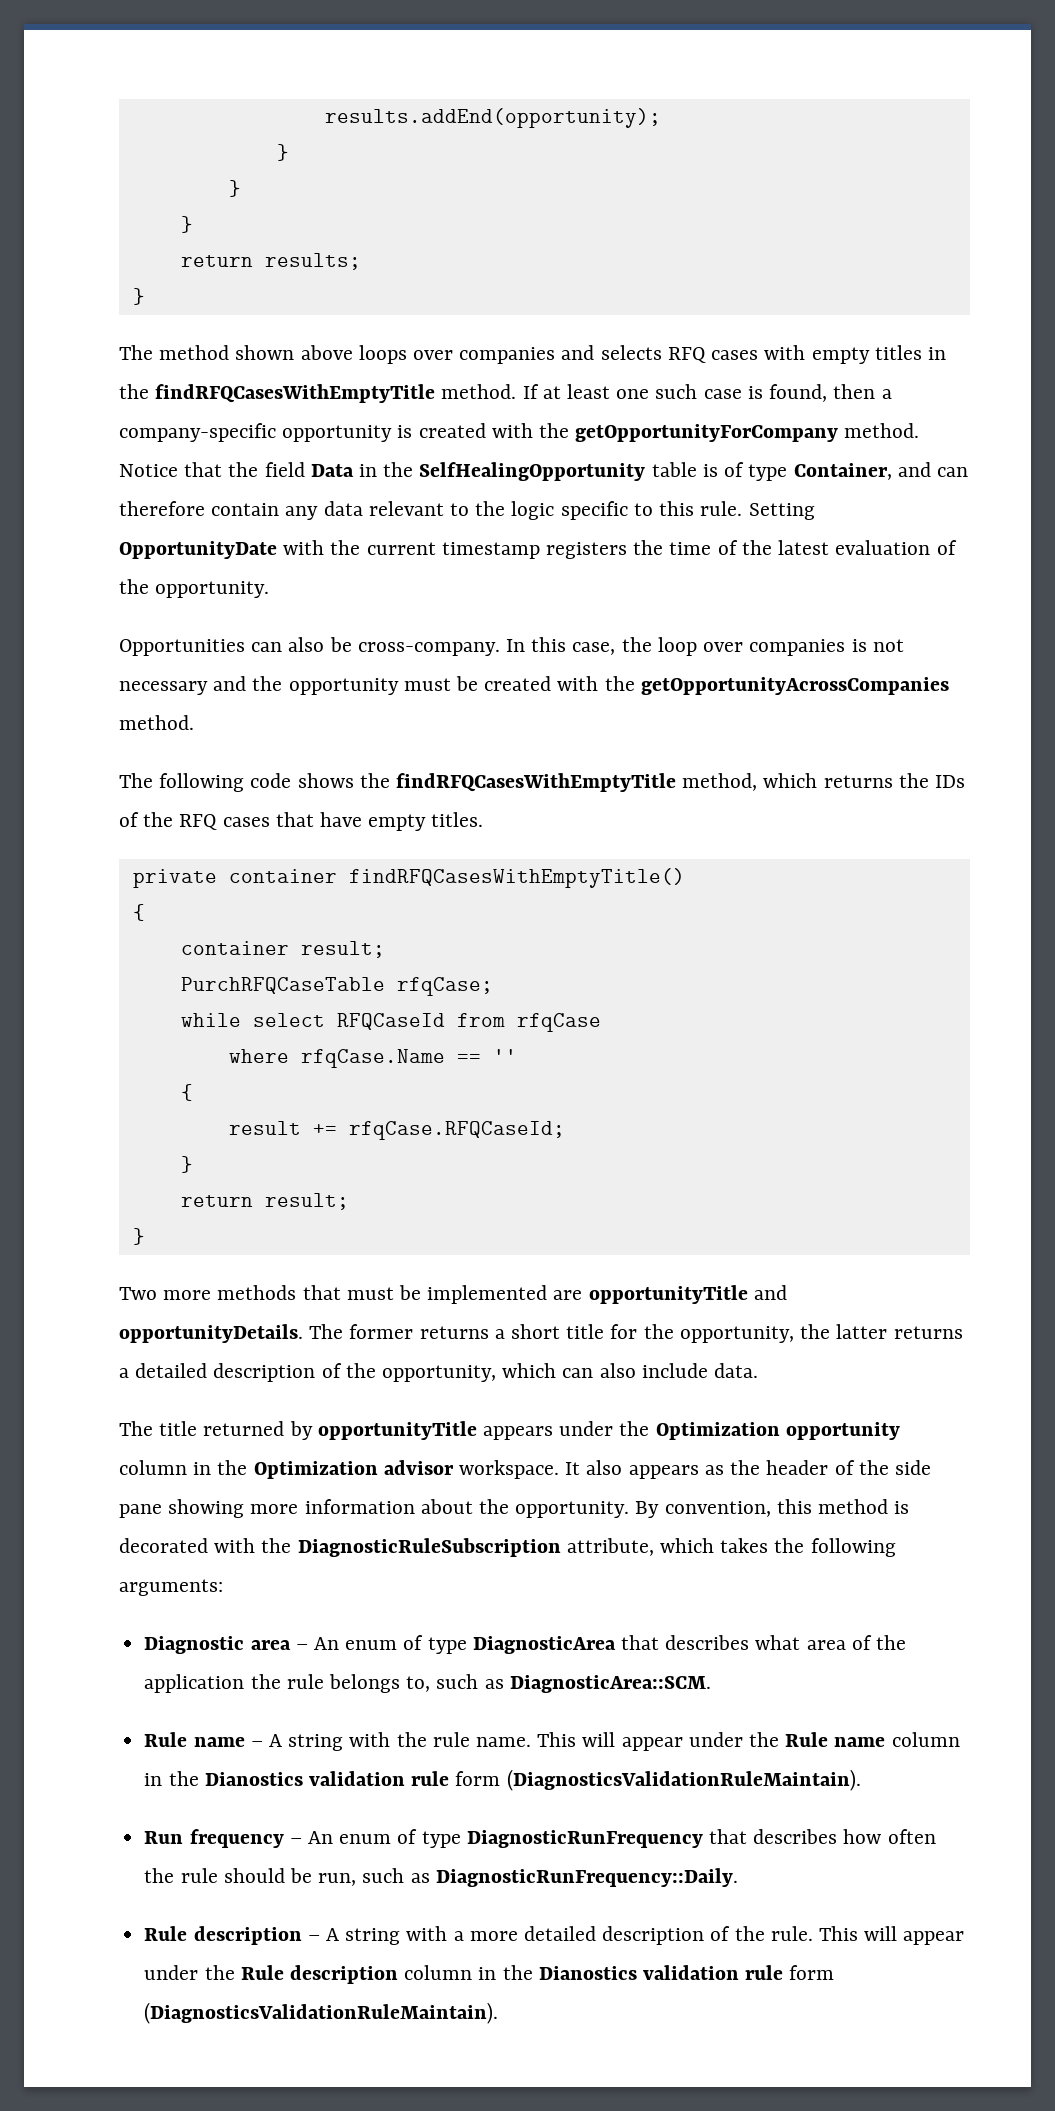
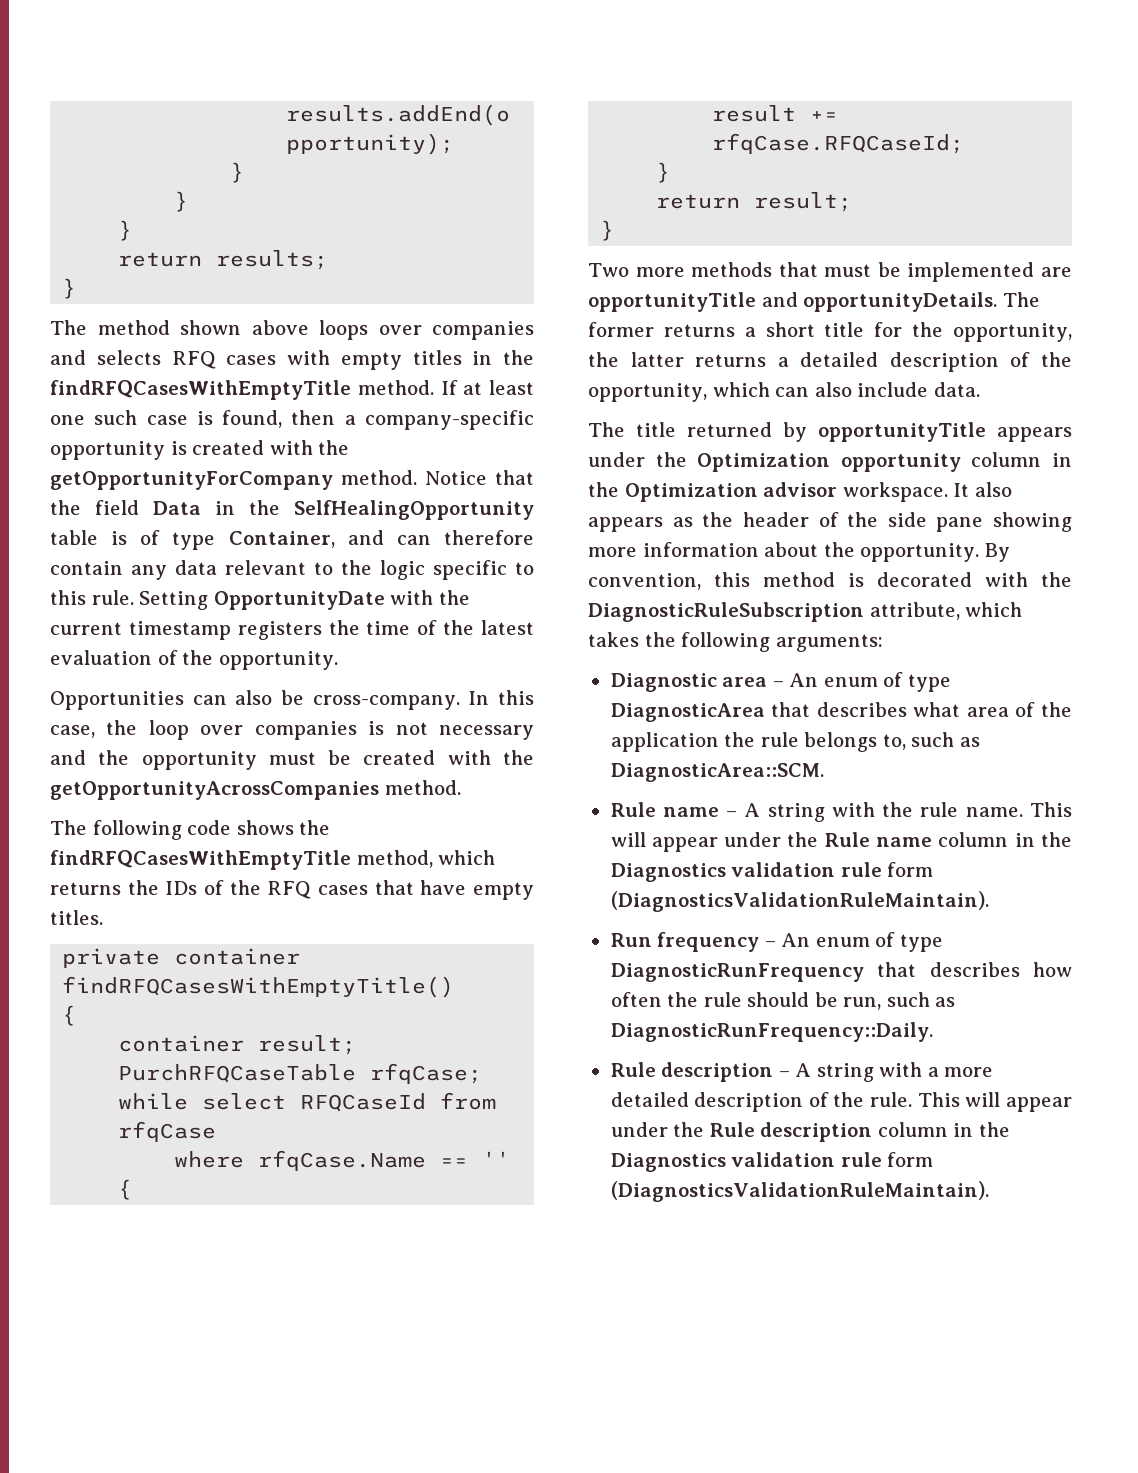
[204,1772,303,1786] Dianostics -> [610,863,726,882] Diagnostics
[538,1966,637,1980] Dianostics -> [610,1153,726,1172] Diagnostics

